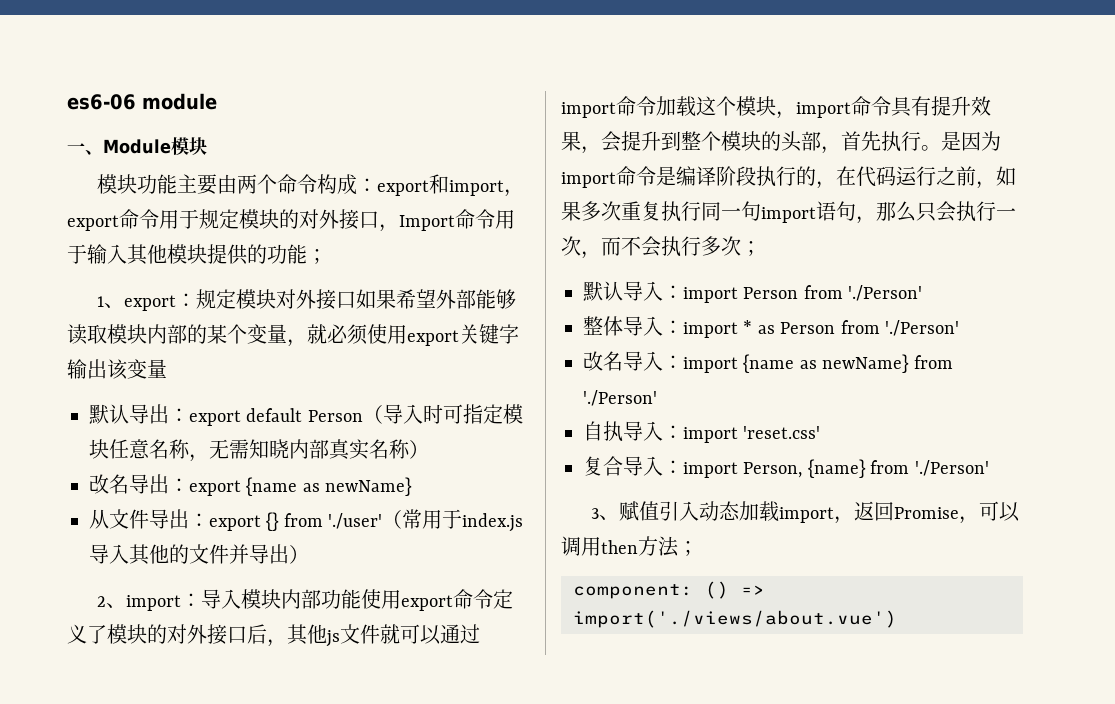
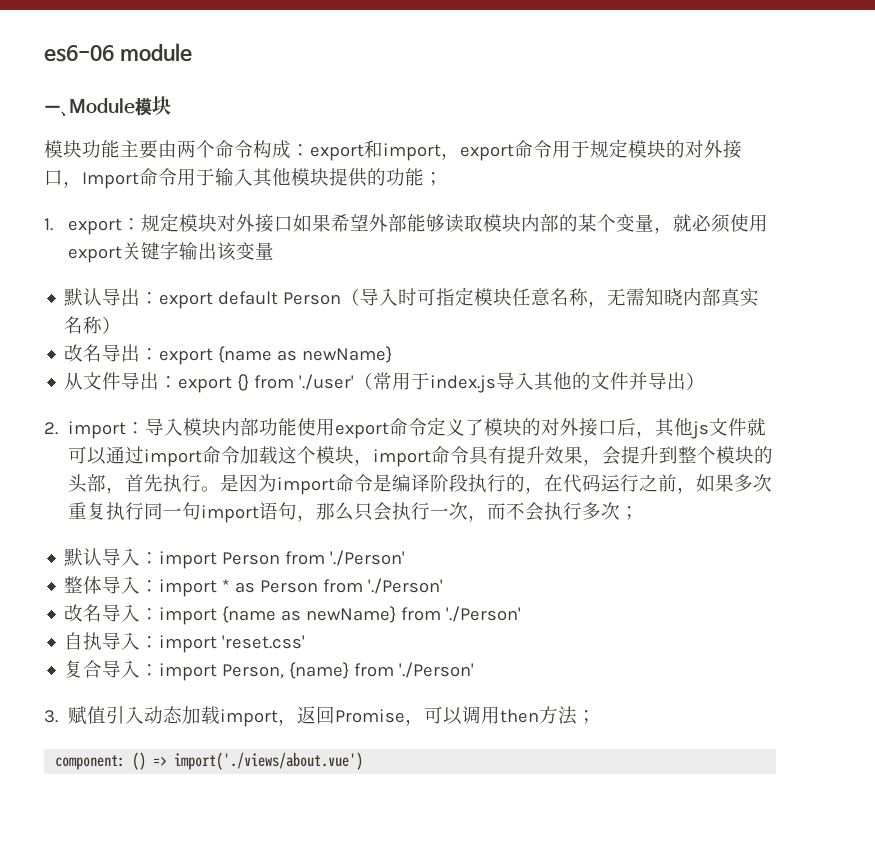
[96,296,124,308] 1、 -> [44,218,53,231] 1.
[96,596,126,608] 2、 -> [44,422,58,435] 2.
[590,508,619,520] 3、 -> [44,710,58,723] 3.

